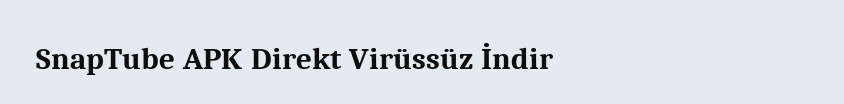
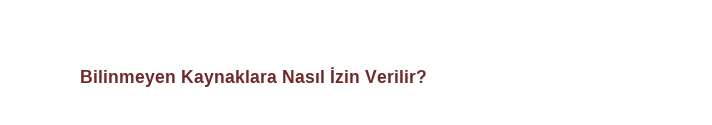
[36,43,555,75] SnapTube APK Direkt Virüssüz İndir -> [80,67,427,87] Bilinmeyen Kaynaklara Nasıl İzin Verilir?

